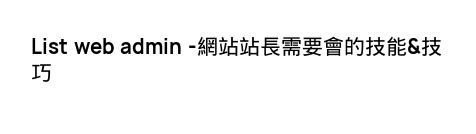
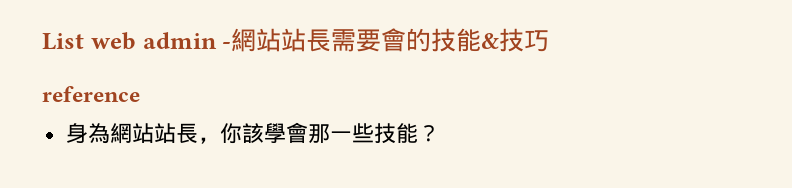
(52, 73) none -> [42,86,140,102] [65,122,440,144] // reference // 身為網站站長，你該學會那一些技能？

